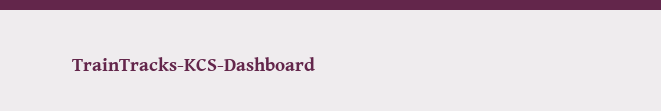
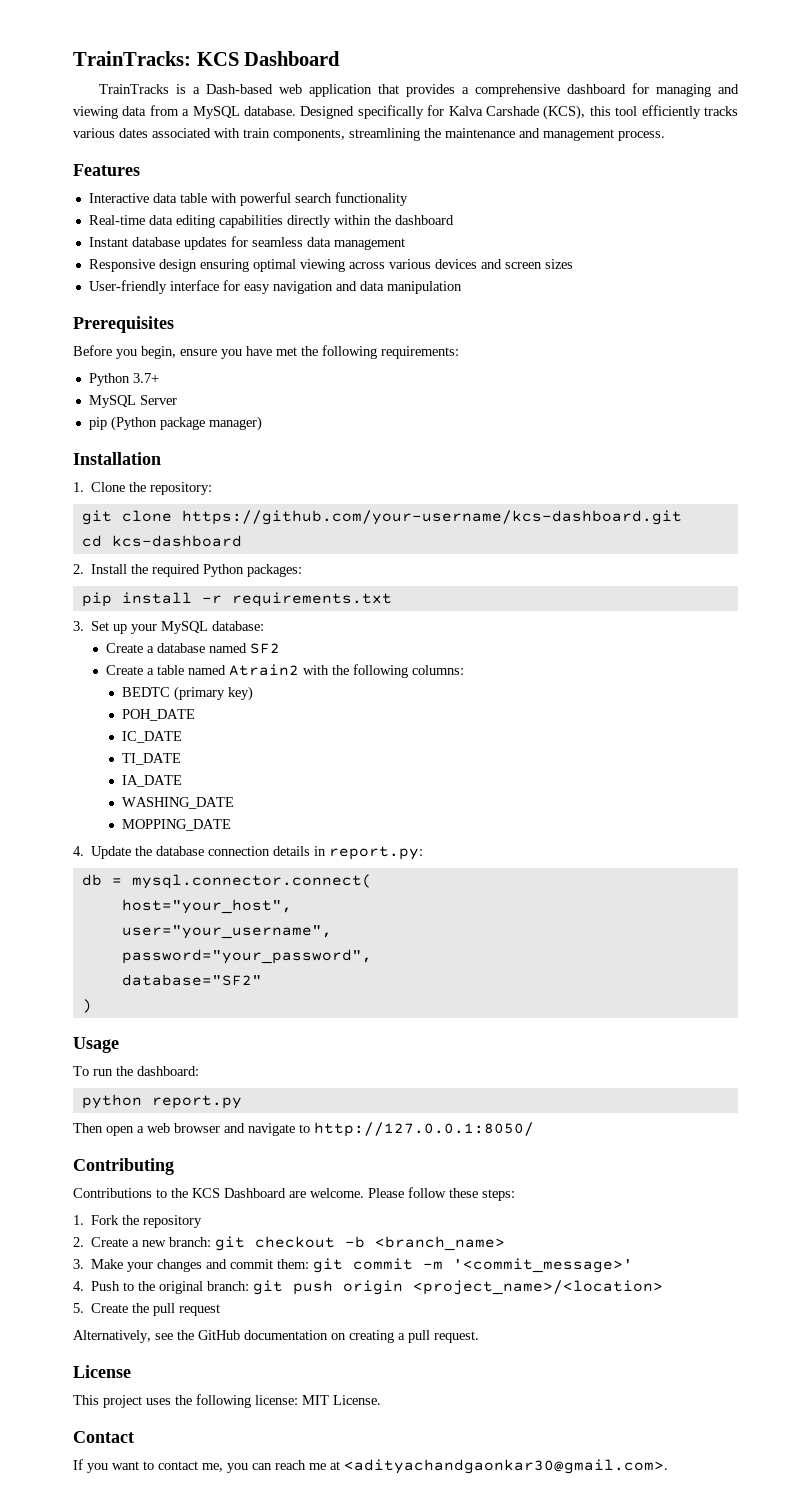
[72,57,315,71] TrainTracks-KCS-Dashboard -> [73,51,341,66] [99,83,739,97] [73,105,738,120] [73,128,665,141] [73,164,140,176] [88,192,408,206] [88,215,454,228] [88,236,405,250] [88,259,573,272] [88,280,462,294] [73,316,174,333] [73,345,459,359] [88,373,159,386] [88,395,177,408] [88,416,262,431] [73,452,161,465] [73,482,213,495] [81,510,682,525] [81,535,242,547] [73,564,303,577] [81,592,392,607] [73,621,265,634] [105,643,280,654] [105,664,464,678] [122,686,254,701] [122,709,196,721] [122,731,183,743] [122,753,182,765] [122,775,183,787] [122,797,235,809] [122,819,232,831] [73,846,424,860] [81,874,372,889] [121,899,292,914] [121,925,332,939] [121,949,372,964] [121,974,262,986] [81,999,92,1013] [73,1037,119,1053] [73,1066,199,1076] [81,1094,242,1109] [73,1122,534,1137] [73,1158,174,1175] [73,1187,515,1201] [73,1215,203,1228] [73,1236,506,1251] [73,1258,634,1273] [73,1280,664,1295] [73,1303,221,1316] [73,1330,479,1343] [73,1365,131,1378] [73,1394,381,1408] [73,1431,134,1443] [73,1459,668,1474] TrainTracks: KCS Dashboard // TrainTracks is a Dash-based web application that provides a comprehensive dashboard for managing and viewing data from a MySQL database. Designed specifically for Kalva Carshade (KCS), this tool efficiently tracks various dates associated with train components, streamlining the maintenance and management process. // Features // Interactive data table with powerful search functionality // Real-time data editing capabilities directly within the dashboard // Instant database updates for seamless data management // Responsive design ensuring optimal viewing across various devices and screen sizes // User-friendly interface for easy navigation and data manipulation // Prerequisites // Before you begin, ensure you have met the following requirements: // Python 3.7+ // MySQL Server // pip (Python package manager) // Installation // 1. Clone the repository: // git clone https://github.com/your-username/kcs-dashboard.git // cd kcs-dashboard // 2. Install the required Python packages: // pip install -r requirements.txt // 3. Set up your MySQL database: // Create a database named SF2 // Create a table named Atrain2 with the following columns: // BEDTC (primary key) // POH_DATE // IC_DATE // TI_DATE // IA_DATE // WASHING_DATE // MOPPING_DATE // 4. Update the database connection details in report.py: // db = mysql.connector.connect( // host="your_host", // user="your_username", // password="your_password", // database="SF2" // ) // Usage // To run the dashboard: // python report.py // Then open a web browser and navigate to http://127.0.0.1:8050/ // Contributing // Contributions to the KCS Dashboard are welcome. Please follow these steps: // 1. Fork the repository // 2. Create a new branch: git checkout -b <branch_name> // 3. Make your changes and commit them: git commit -m '<commit_message>' // 4. Push to the original branch: git push origin <project_name>/<location> // 5. Create the pull request // Alternatively, see the GitHub documentation on creating a pull request. // License // This project uses the following license: MIT License. // Contact // If you want to contact me, you can reach me at <adityachandgaonkar30@gmail.com>.

